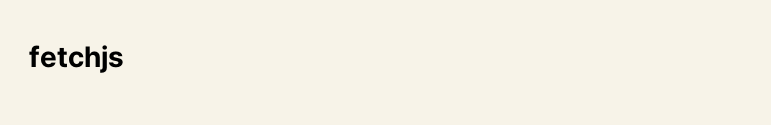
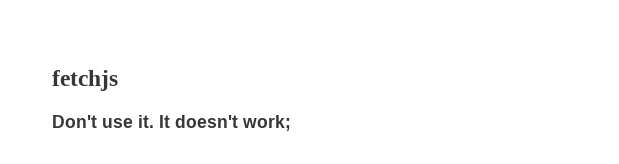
(124, 59) none -> [52,115,291,131] // Don't use it. It doesn't work;

